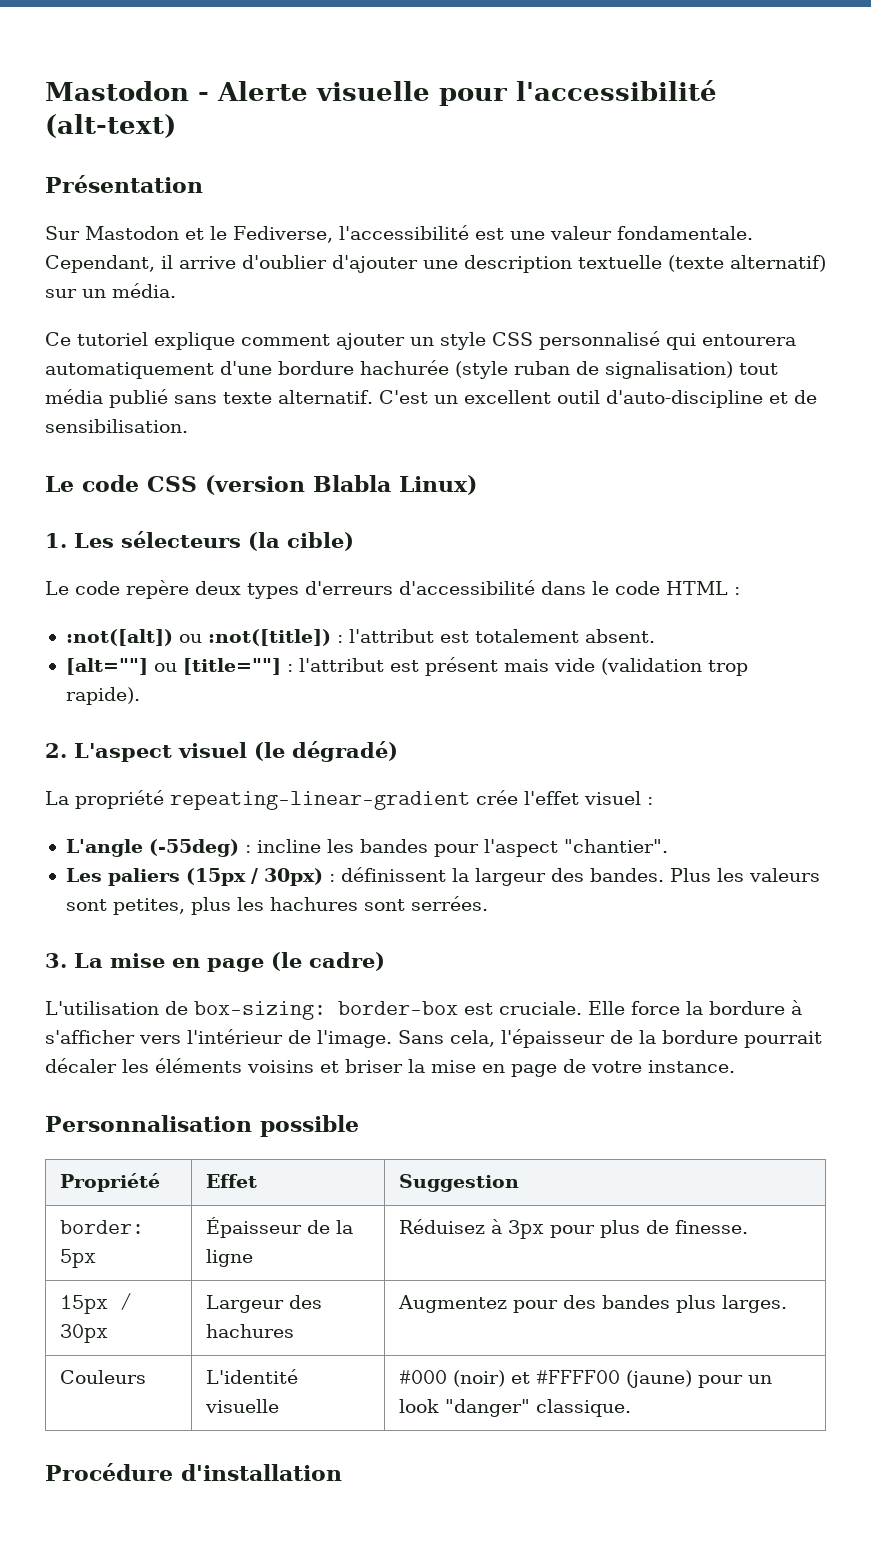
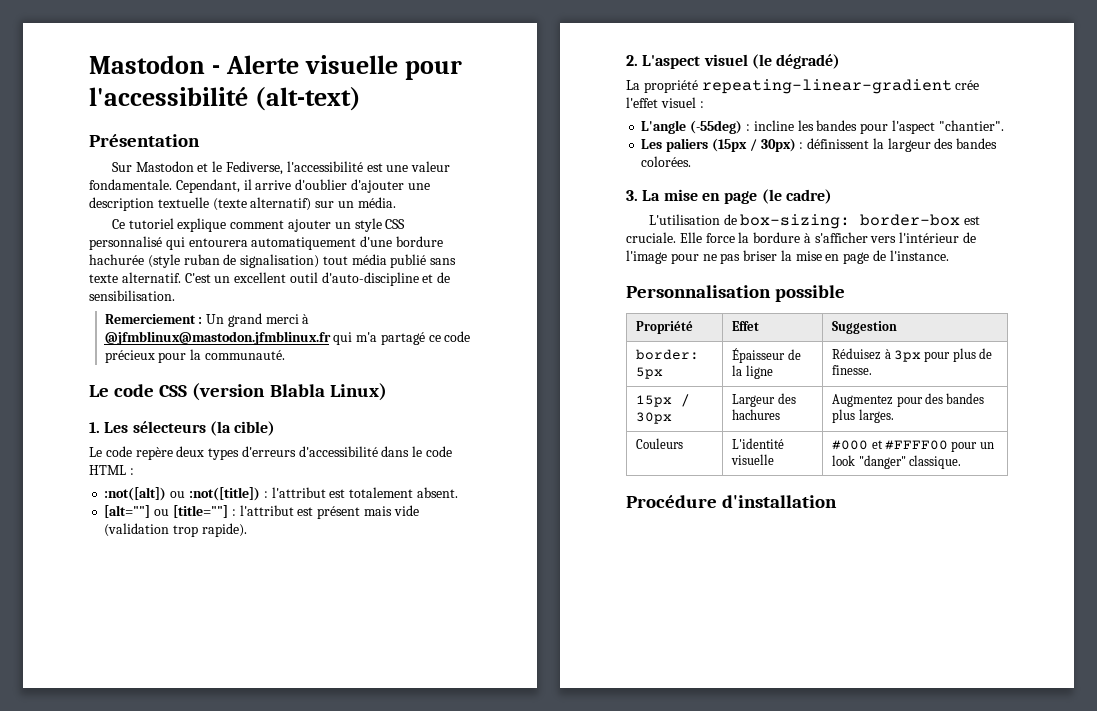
(188, 426) none -> [104,313,310,327] [104,331,471,345] [104,349,285,363] // Remerciement : Un grand merci à @jfmblinux@mastodon.jfmblinux.fr qui m'a partagé ce code précieux pour la communauté.
[589,868,820,882] [65,896,488,915] bandes. Plus les valeurs sont petites, plus les hachures sont serrées. -> [956,138,998,149] [641,156,692,167] bandes colorées.
[317,1029,822,1048] [45,1058,339,1073] l'image. Sans cela, l'épaisseur de la bordure pourrait décaler les éléments voisins et -> [626,250,741,264] l'image pour ne pas
[591,1060,735,1073] votre instance. -> [889,250,949,261] l'instance.
[453,1370,506,1387] (noir) -> (869, 445) none
[626,1370,693,1388] (jaune) -> (949, 445) none

